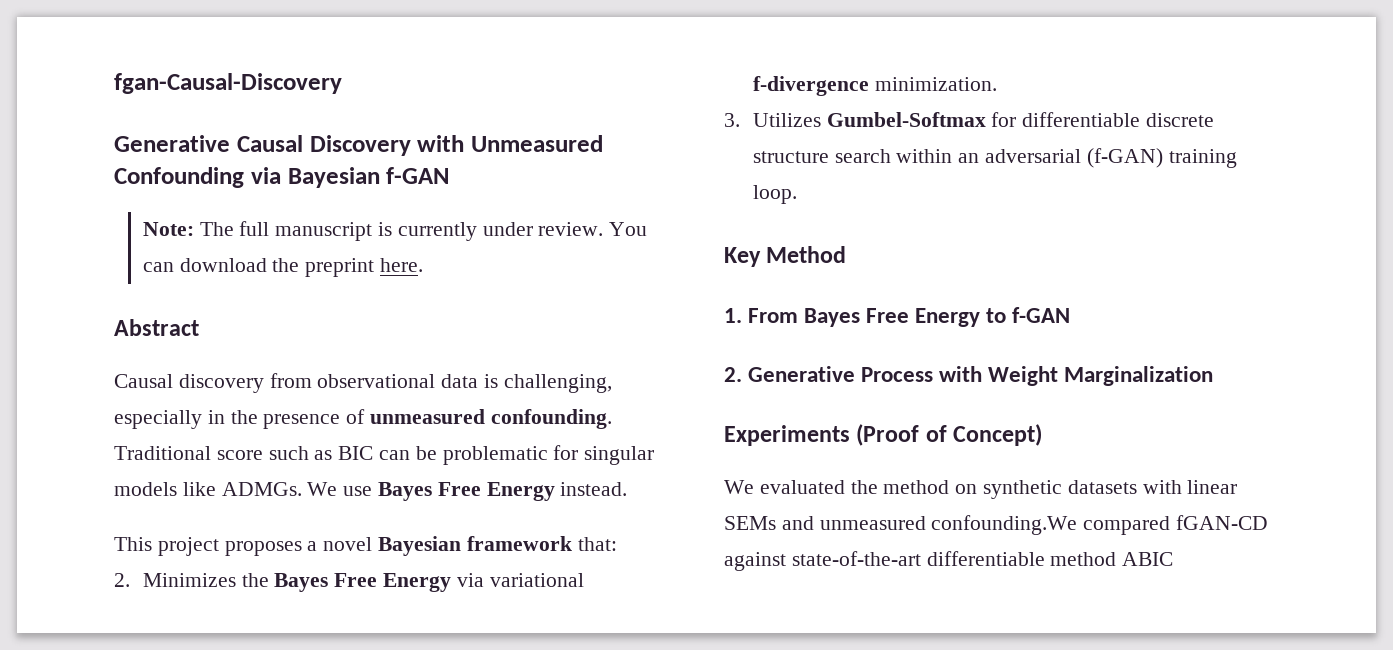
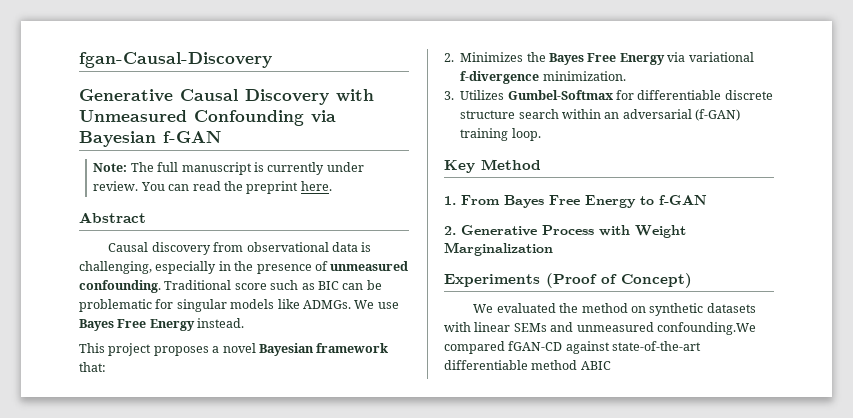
[179,258,267,272] download -> [192,181,221,191] read

